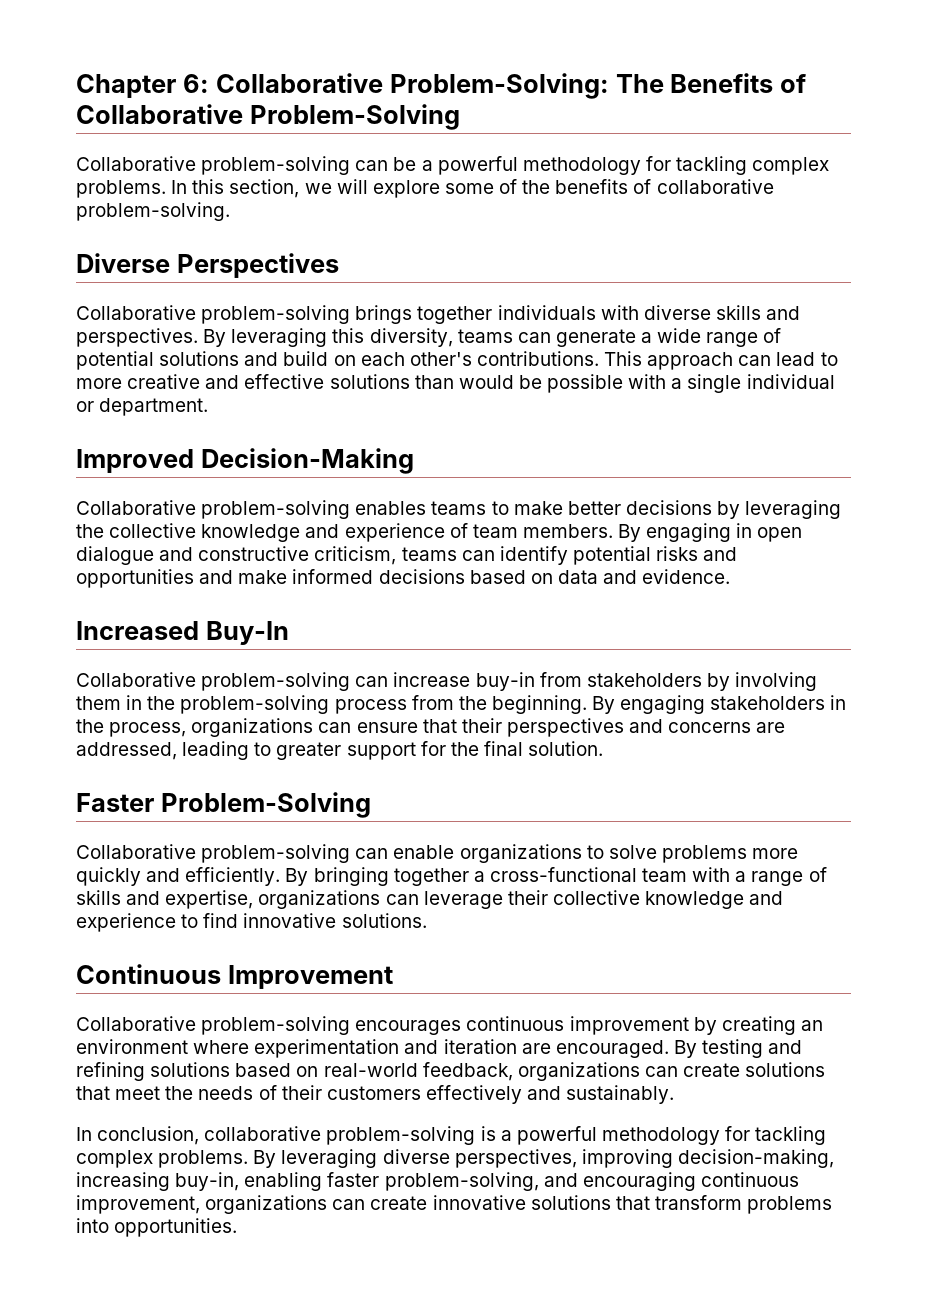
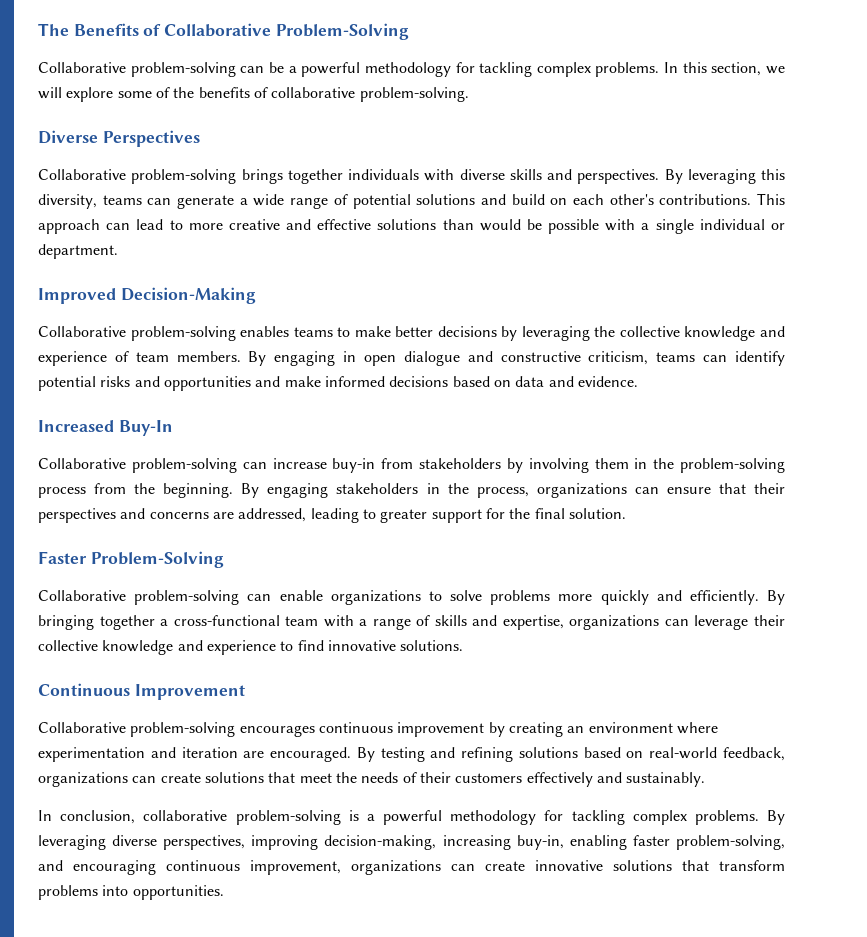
[76,73,609,99] Chapter 6: Collaborative Problem-Solving: -> (38, 29) none

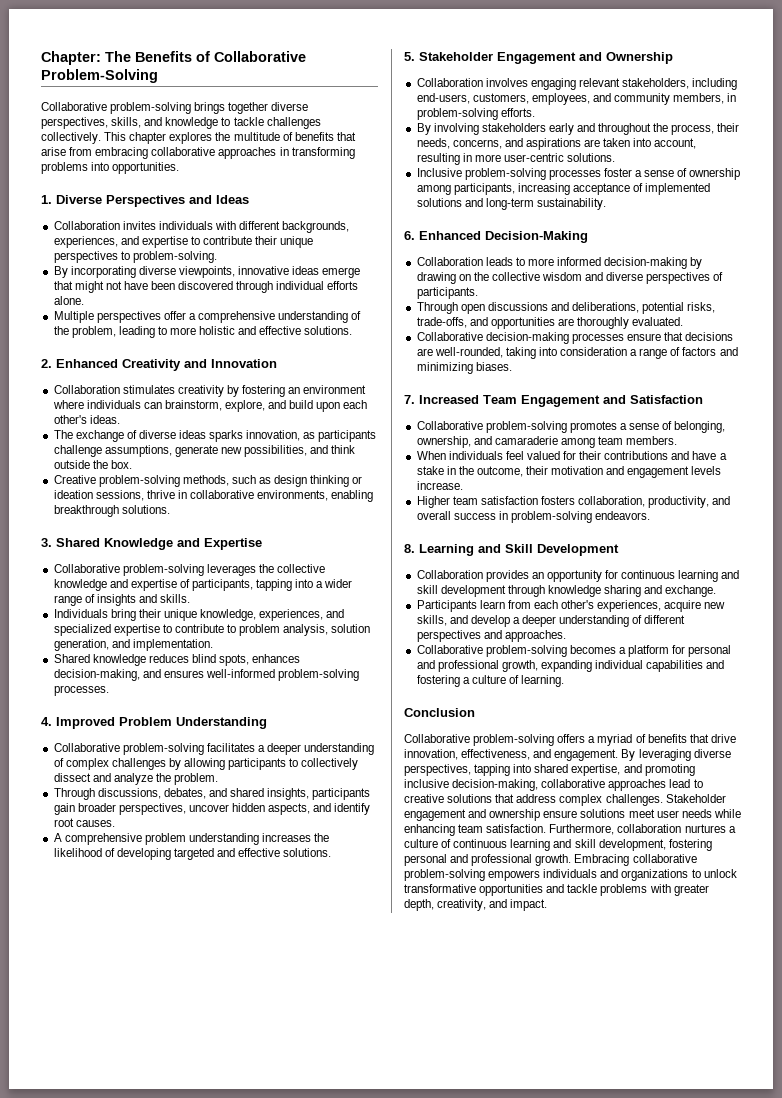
(38, 29) none -> [41,51,101,65] Chapter:
[240,62,785,77] [38,87,469,102] [38,130,200,147] [38,169,785,184] [38,193,785,209] [38,219,785,234] [38,244,118,259] [38,287,256,304] [38,326,786,341] [38,351,785,366] [38,376,638,391] [38,420,173,436] [38,458,785,473] [38,483,785,498] [38,508,626,523] [38,551,224,568] [38,590,785,605] [38,615,785,630] [38,640,464,655] [38,683,245,700] [38,722,718,737] [38,747,785,762] [38,772,706,787] [38,810,785,825] [38,835,785,850] [38,860,785,875] [38,885,224,900] can be a powerful methodology for tackling complex problems. In this section, we will explore some of the benefits of collaborative problem-solving. // Diverse Perspectives // Collaborative problem-solving brings together individuals with diverse skills and perspectives. By leveraging this diversity, teams can generate a wide range of potential solutions and build on each other's contributions. This approach can lead to more creative and effective solutions than would be possible with a single individual or department. // Improved Decision-Making // Collaborative problem-solving enables teams to make better decisions by leveraging the collective knowledge and experience of team members. By engaging in open dialogue and constructive criticism, teams can identify potential risks and opportunities and make informed decisions based on data and evidence. // Increased Buy-In // Collaborative problem-solving can increase buy-in from stakeholders by involving them in the problem-solving process from the beginning. By engaging stakeholders in the process, organizations can ensure that their perspectives and concerns are addressed, leading to greater support for the final solution. // Faster Problem-Solving // Collaborative problem-solving can enable organizations to solve problems more quickly and efficiently. By bringing together a cross-functional team with a range of skills and expertise, organizations can leverage their collective knowledge and experience to find innovative solutions. // Continuous Improvement // Collaborative problem-solving encourages continuous improvement by creating an environment where experimentation and iteration are encouraged. By testing and refining solutions based on real-world feedback, organizations can create solutions that meet the needs of their customers effectively and sustainably. // In conclusion, collaborative problem-solving is a powerful methodology for tackling complex problems. By leveraging diverse perspectives, improving decision-making, increasing buy-in, enabling faster problem-solving, and encouraging continuous improvement, organizations can create innovative solutions that transform problems into opportunities. -> [194,102,309,114] [41,117,321,129] [41,132,356,144] [41,147,355,159] [41,162,180,174] [41,195,249,207] [53,221,350,233] [53,236,314,248] [53,251,217,263] [53,266,361,278] [53,281,359,293] [53,296,84,305] [53,311,362,323] [53,326,353,338] [41,359,277,371] [53,385,367,397] [52,400,368,412] [53,415,120,424] [53,430,377,442] [53,445,356,457] [53,460,132,469] [53,475,363,487] [53,490,374,502] [53,505,170,517] [41,538,262,550] [53,564,326,576] [53,579,353,591] [53,594,191,606] [53,609,345,621] [53,624,371,636] [53,639,213,651] [53,654,301,666] [53,669,360,681] [53,685,109,696] [41,717,267,729] [53,743,375,755] [53,758,359,770] [53,773,219,785] [53,788,371,800] [53,803,371,815] [53,818,115,827] [53,833,330,845] [53,848,332,860] [404,52,673,64] [416,78,738,90] [416,93,737,105] [416,108,535,120] [416,123,740,135] [416,138,697,150] [416,153,616,165] [416,168,741,180] [416,183,711,195] [416,198,606,210] [404,231,588,243] [416,257,703,269] [416,272,724,284] [416,287,478,299] [416,302,716,314] [416,317,684,329] [416,332,734,344] [416,347,738,359] [416,362,512,374] [404,395,703,407] [416,421,726,433] [416,436,678,448] [416,451,727,460] [416,466,722,478] [416,481,463,490] [416,496,731,508] [416,511,651,523] [404,544,619,556] [416,570,740,582] [416,585,717,597] [416,600,726,612] [416,615,686,627] [416,630,566,642] [416,645,732,657] [416,660,725,672] [416,675,565,687] [404,708,475,717] [404,734,736,746] [404,749,731,761] [404,764,695,776] [404,779,703,791] [404,794,726,806] [404,809,741,821] [404,824,736,836] [404,839,712,851] [404,854,697,866] [404,869,737,881] [404,884,709,896] [404,899,548,911] brings together diverse perspectives, skills, and knowledge to tackle challenges collectively. This chapter explores the multitude of benefits that arise from embracing collaborative approaches in transforming problems into opportunities. // 1. Diverse Perspectives and Ideas // Collaboration invites individuals with different backgrounds, experiences, and expertise to contribute their unique perspectives to problem-solving. // By incorporating diverse viewpoints, innovative ideas emerge that might not have been discovered through individual efforts alone. // Multiple perspectives offer a comprehensive understanding of the problem, leading to more holistic and effective solutions. // 2. Enhanced Creativity and Innovation // Collaboration stimulates creativity by fostering an environment where individuals can brainstorm, explore, and build upon each other's ideas. // The exchange of diverse ideas sparks innovation, as participants challenge assumptions, generate new possibilities, and think outside the box. // Creative problem-solving methods, such as design thinking or ideation sessions, thrive in collaborative environments, enabling breakthrough solutions. // 3. Shared Knowledge and Expertise // Collaborative problem-solving leverages the collective knowledge and expertise of participants, tapping into a wider range of insights and skills. // Individuals bring their unique knowledge, experiences, and specialized expertise to contribute to problem analysis, solution generation, and implementation. // Shared knowledge reduces blind spots, enhances decision-making, and ensures well-informed problem-solving processes. // 4. Improved Problem Understanding // Collaborative problem-solving facilitates a deeper understanding of complex challenges by allowing participants to collectively dissect and analyze the problem. // Through discussions, debates, and shared insights, participants gain broader perspectives, uncover hidden aspects, and identify root causes. // A comprehensive problem understanding increases the likelihood of developing targeted and effective solutions. // 5. Stakeholder Engagement and Ownership // Collaboration involves engaging relevant stakeholders, including end-users, customers, employees, and community members, in problem-solving efforts. // By involving stakeholders early and throughout the process, their needs, concerns, and aspirations are taken into account, resulting in more user-centric solutions. // Inclusive problem-solving processes foster a sense of ownership among participants, increasing acceptance of implemented solutions and long-term sustainability. // 6. Enhanced Decision-Making // Collaboration leads to more informed decision-making by drawing on the collective wisdom and diverse perspectives of participants. // Through open discussions and deliberations, potential risks, trade-offs, and opportunities are thoroughly evaluated. // Collaborative decision-making processes ensure that decisions are well-rounded, taking into consideration a range of factors and minimizing biases. // 7. Increased Team Engagement and Satisfaction // Collaborative problem-solving promotes a sense of belonging, ownership, and camaraderie among team members. // When individuals feel valued for their contributions and have a stake in the outcome, their motivation and engagement levels increase. // Higher team satisfaction fosters collaboration, productivity, and overall success in problem-solving endeavors. // 8. Learning and Skill Development // Collaboration provides an opportunity for continuous learning and skill development through knowledge sharing and exchange. // Participants learn from each other's experiences, acquire new skills, and develop a deeper understanding of different perspectives and approaches. // Collaborative problem-solving becomes a platform for personal and professional growth, expanding individual capabilities and fostering a culture of learning. // Conclusion // Collaborative problem-solving offers a myriad of benefits that drive innovation, effectiveness, and engagement. By leveraging diverse perspectives, tapping into shared expertise, and promoting inclusive decision-making, collaborative approaches lead to creative solutions that address complex challenges. Stakeholder engagement and ownership ensure solutions meet user needs while enhancing team satisfaction. Furthermore, collaboration nurtures a culture of continuous learning and skill development, fostering personal and professional growth. Embracing collaborative problem-solving empowers individuals and organizations to unlock transformative opportunities and tackle problems with greater depth, creativity, and impact.

